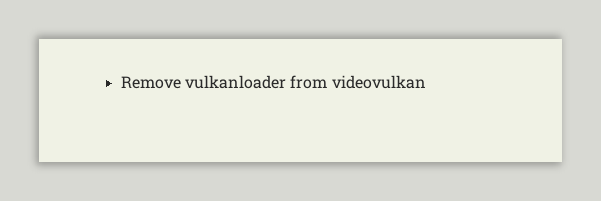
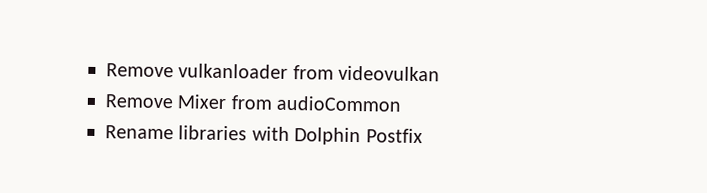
(426, 82) none -> [105,94,402,112] [105,125,423,146] // Remove Mixer from audioCommon // Rename libraries with Dolphin Postfix

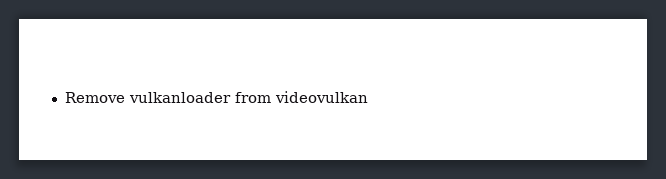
[105,94,402,112] [105,125,423,146] // Remove Mixer from audioCommon // Rename libraries with Dolphin Postfix -> (368, 97) none

